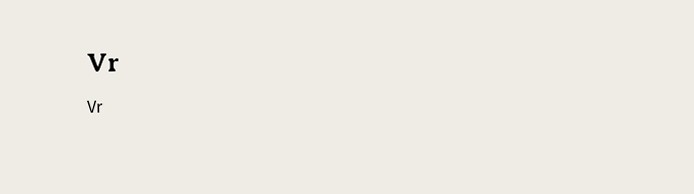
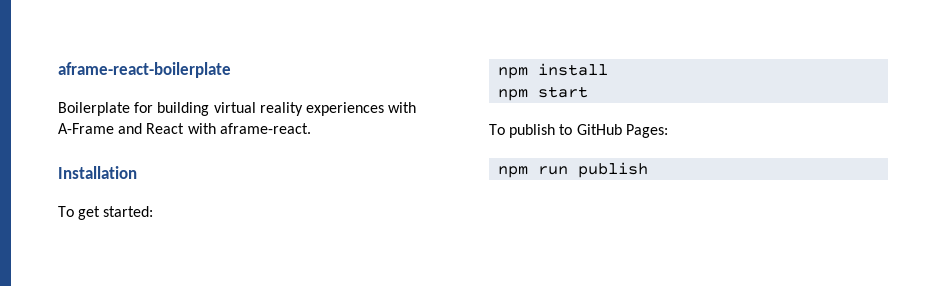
[86,53,120,72] [87,100,104,113] Vr // Vr -> [58,62,231,78] [58,102,417,116] [58,123,311,134] [58,166,137,179] [58,206,154,220] [498,63,609,79] [498,86,589,101] [489,124,668,138] [498,162,649,178] aframe-react-boilerplate // Boilerplate for building virtual reality experiences with A-Frame and React with aframe-react. // Installation // To get started: // npm install // npm start // To publish to GitHub Pages: // npm run publish

